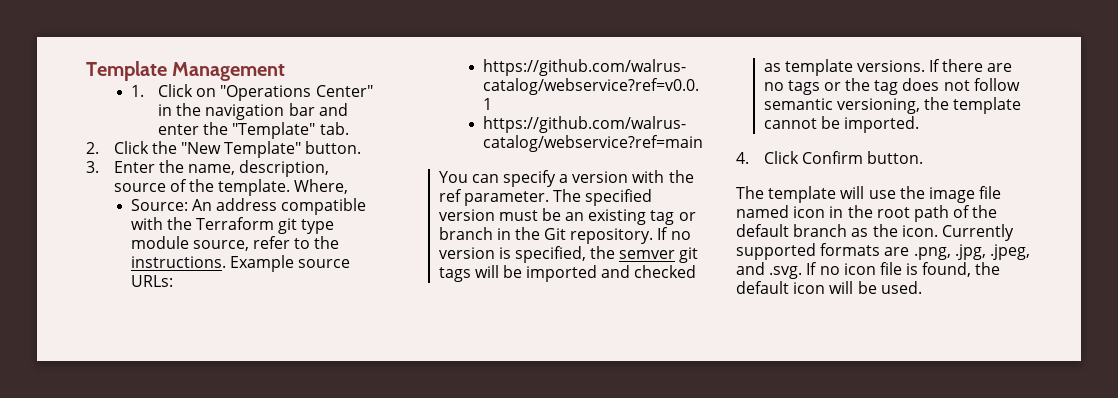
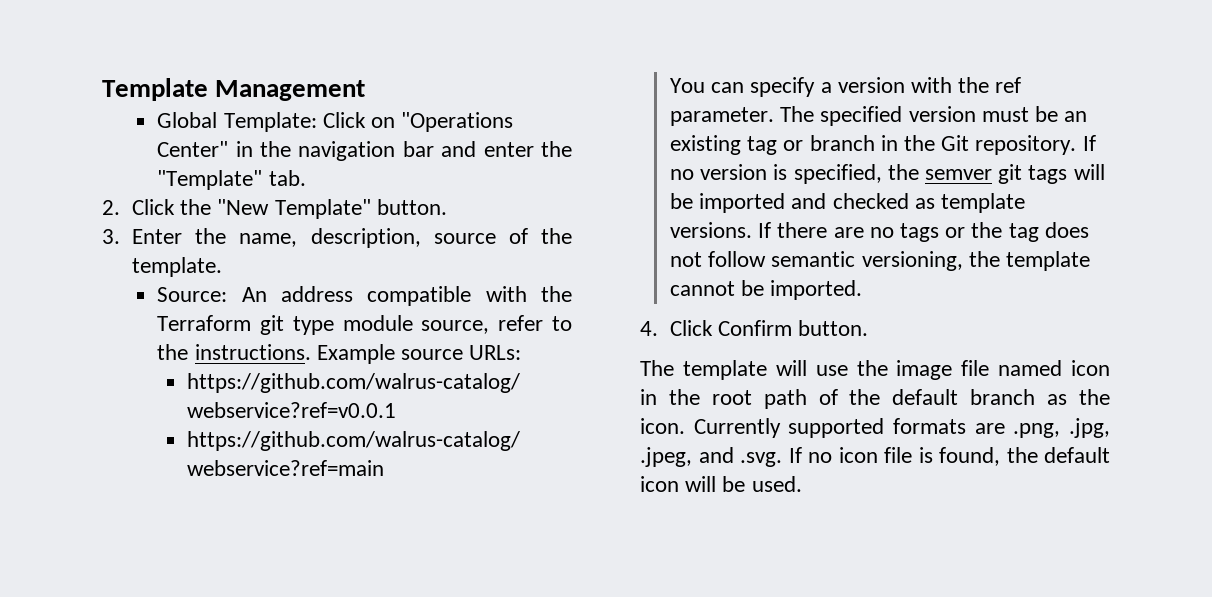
[130,85,144,97] 1. -> [157,112,317,132] Global Template:
[294,179,349,194] Where, -> (222, 267) none

